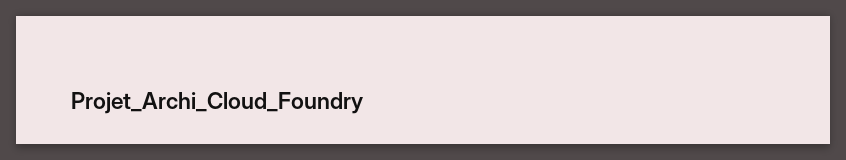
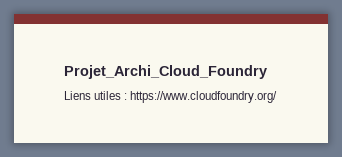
(363, 103) none -> [64,91,278,103] // Liens utiles : https://www.cloudfoundry.org/

